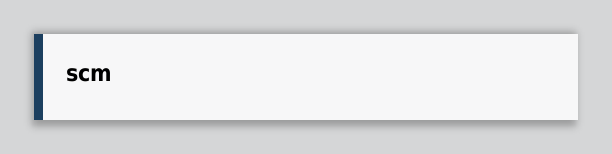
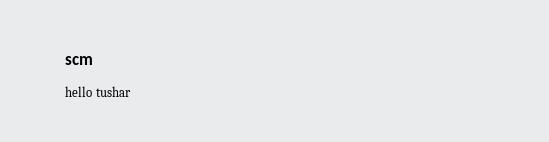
(112, 75) none -> [65,86,131,97] // hello tushar

